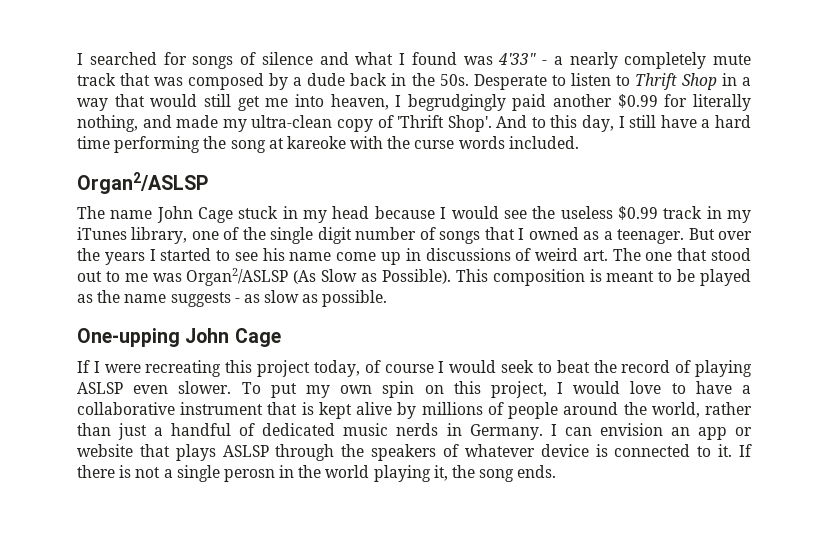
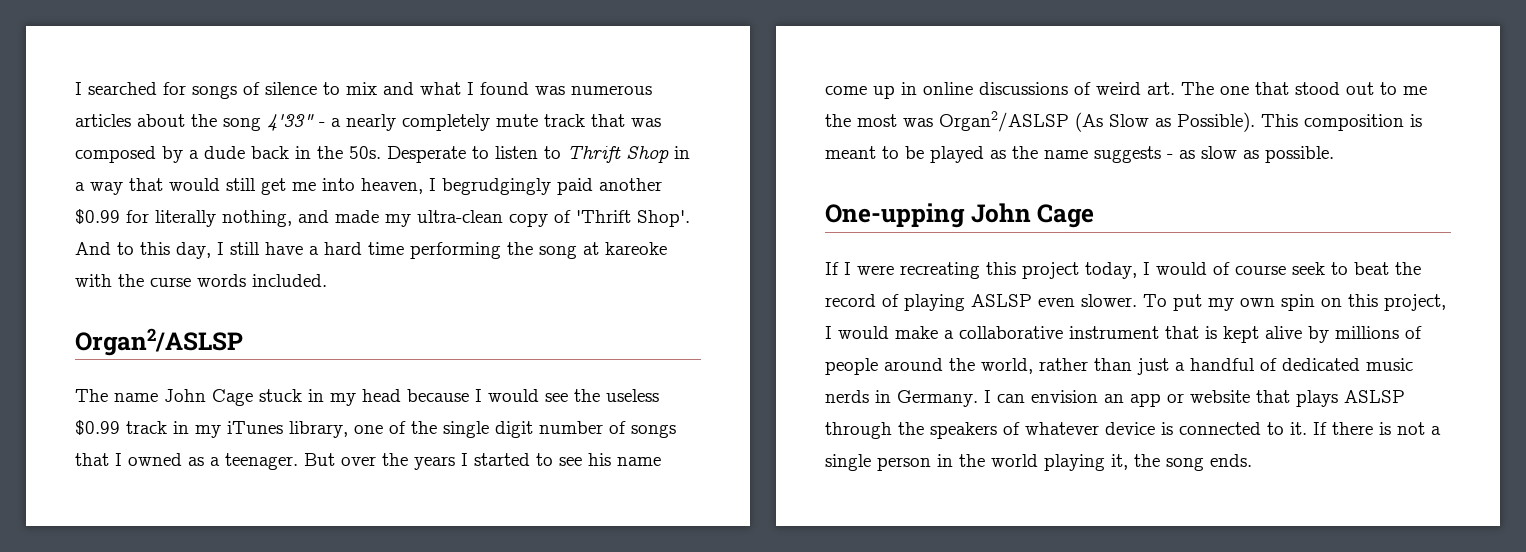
(313, 58) none -> [323,82,377,95] to mix
(493, 60) none -> [571,85,652,95] [75,114,261,131] numerous articles about the song
(421, 254) none -> [923,82,973,95] online
(148, 277) none -> [825,114,897,127] the most
[364,360,497,373] of course I would -> [1143,262,1286,275] I would of course
[630,381,732,394] love to have -> [895,326,938,339] make
[223,469,275,482] perosn -> [877,457,931,471] person

